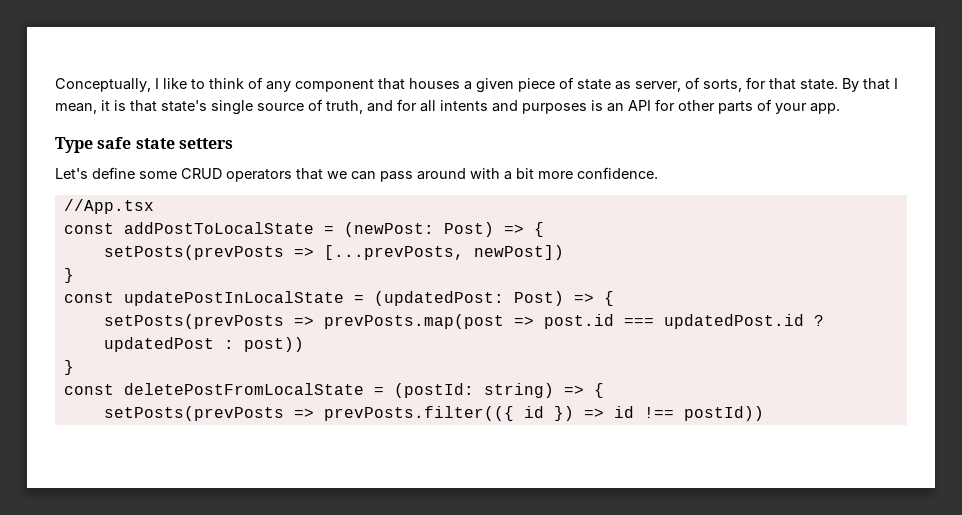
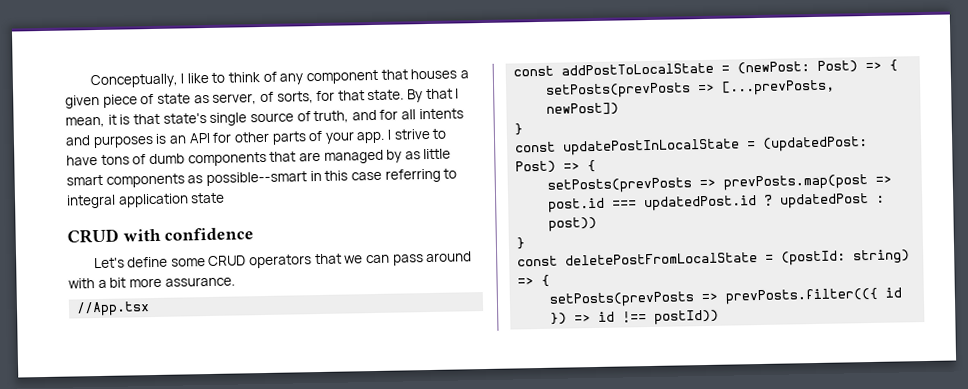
[55,137,233,153] // Type safe state setters -> [387,128,447,140] [66,148,452,167] [66,168,458,188] [66,192,226,209] [67,227,255,244] I strive to have tons of dumb components that are managed by as little smart components as possible--smart in this case referring to integral application state // CRUD with confidence
[577,167,658,179] confidence. -> [164,276,235,287] assurance.

